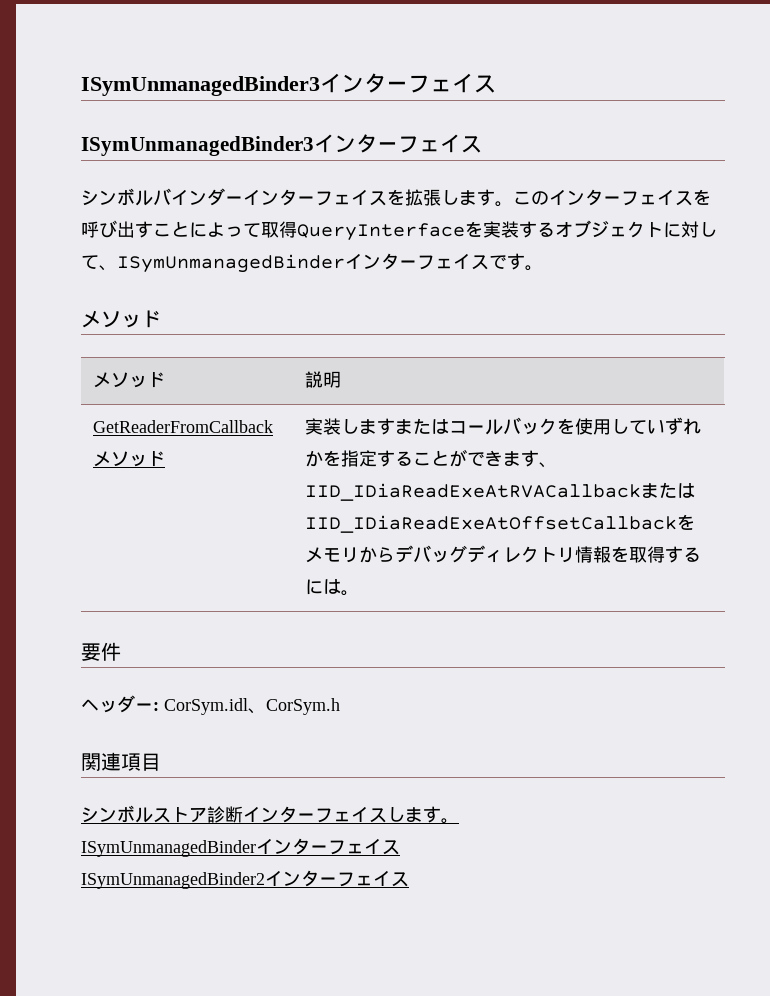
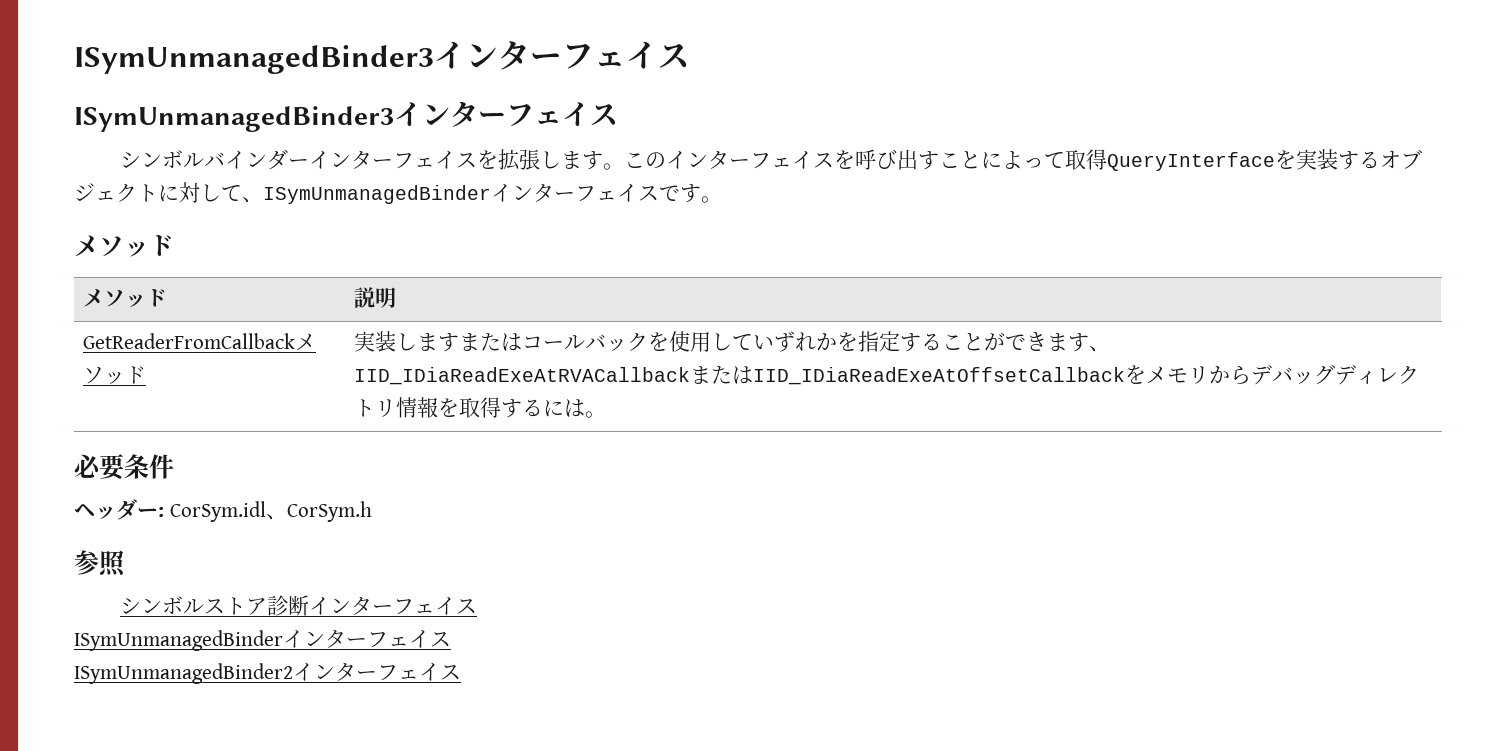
[81,643,101,661] 要 -> [74,454,149,480] 必要条
[81,752,161,771] 関連項目 -> [74,550,126,577] 参照
[387,806,459,824] します。 -> (478, 606) none

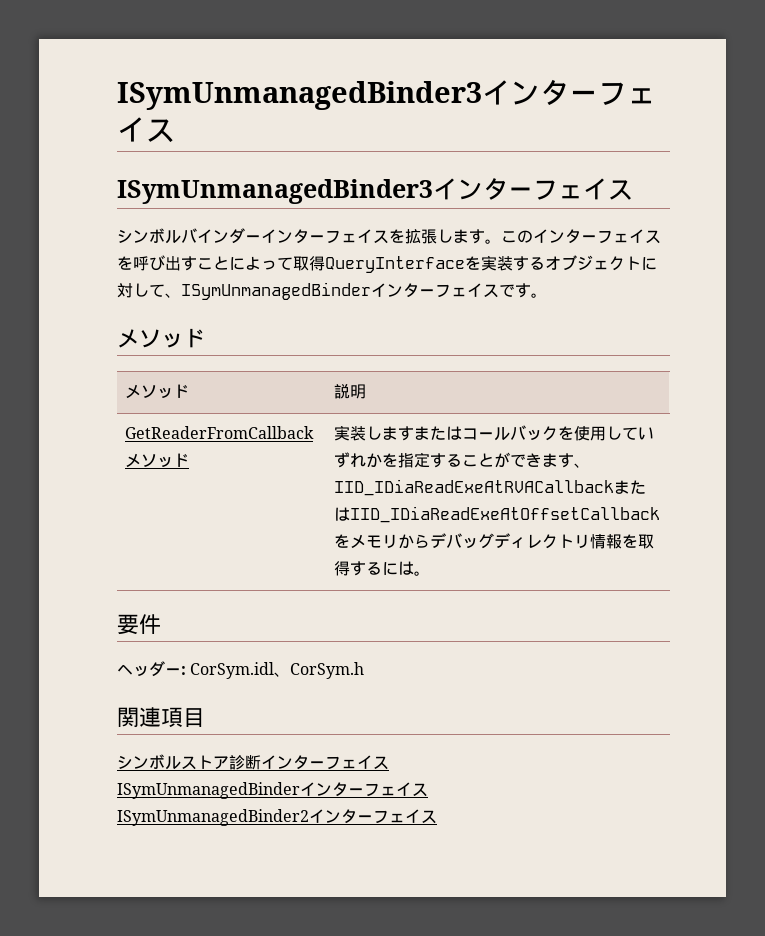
[74,454,149,480] 必要条 -> [117,614,139,635] 要
[74,550,126,577] 参照 -> [117,707,205,728] 関連項目

